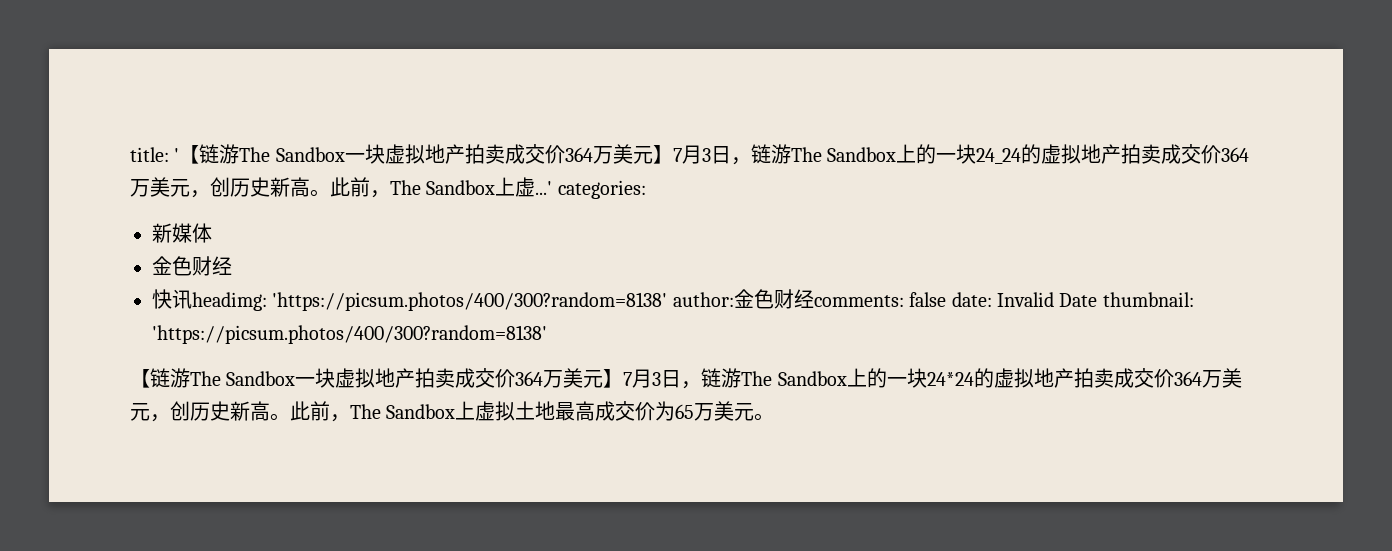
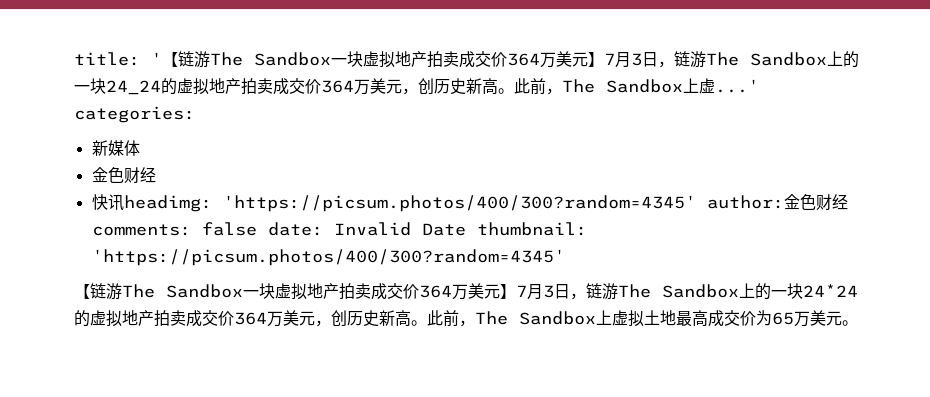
[272,292,668,311] 'https://picsum.photos/400/300?random=8138' -> [222,195,696,212] 'https://picsum.photos/400/300?random=4345'
[152,325,547,344] 'https://picsum.photos/400/300?random=8138' -> [91,249,565,266] 'https://picsum.photos/400/300?random=4345'

